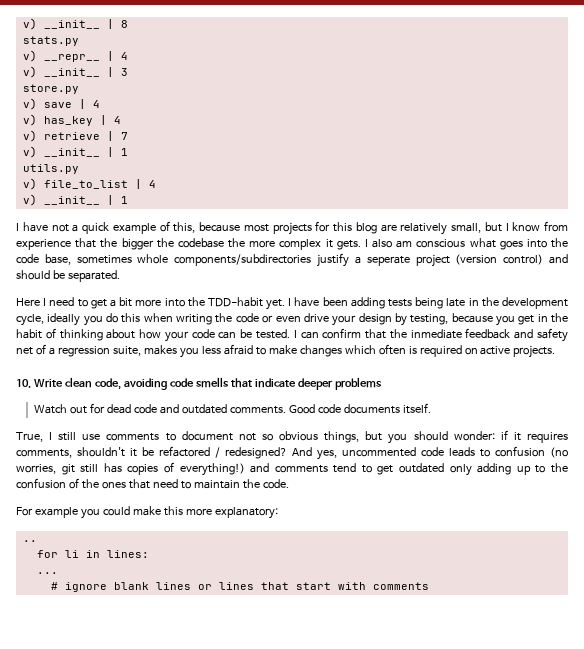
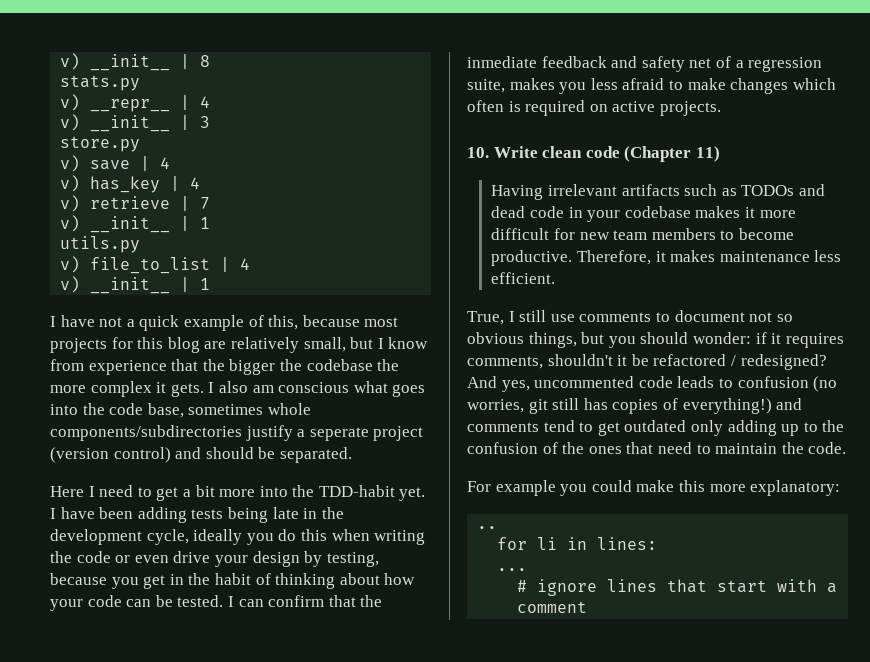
[94,377,382,390] [33,403,431,414] code, avoiding code smells that indicate deeper problems // Watch out for dead code and outdated comments. Good code documents itself. -> [585,146,720,162] [491,184,825,200] [491,206,796,222] [491,228,794,240] [491,250,842,266] [491,272,556,284] code (Chapter 11) // Having irrelevant artifacts such as TODOs and dead code in your codebase makes it more difficult for new team members to become productive. Therefore, it makes maintenance less efficient.
[113,582,212,590] blank lines or -> (598, 587) none
[372,582,429,590] comments -> [827,583,838,593] [517,601,588,613] a comment

